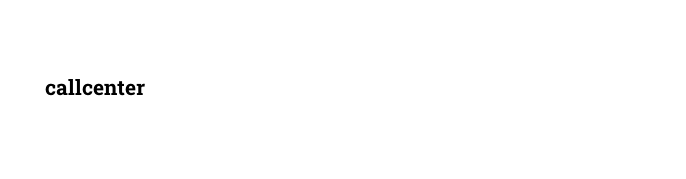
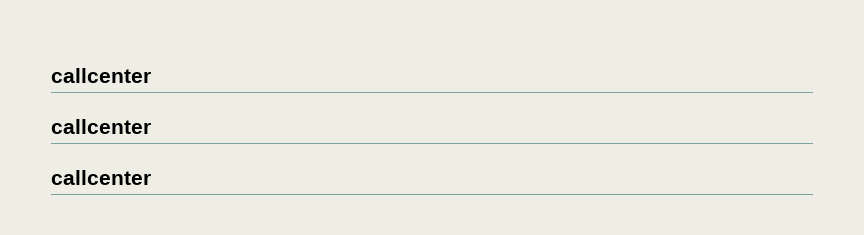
[45,79,145,96] callcenter -> [51,68,151,83] [51,119,151,134] [51,170,151,185] callcenter // callcenter // callcenter

